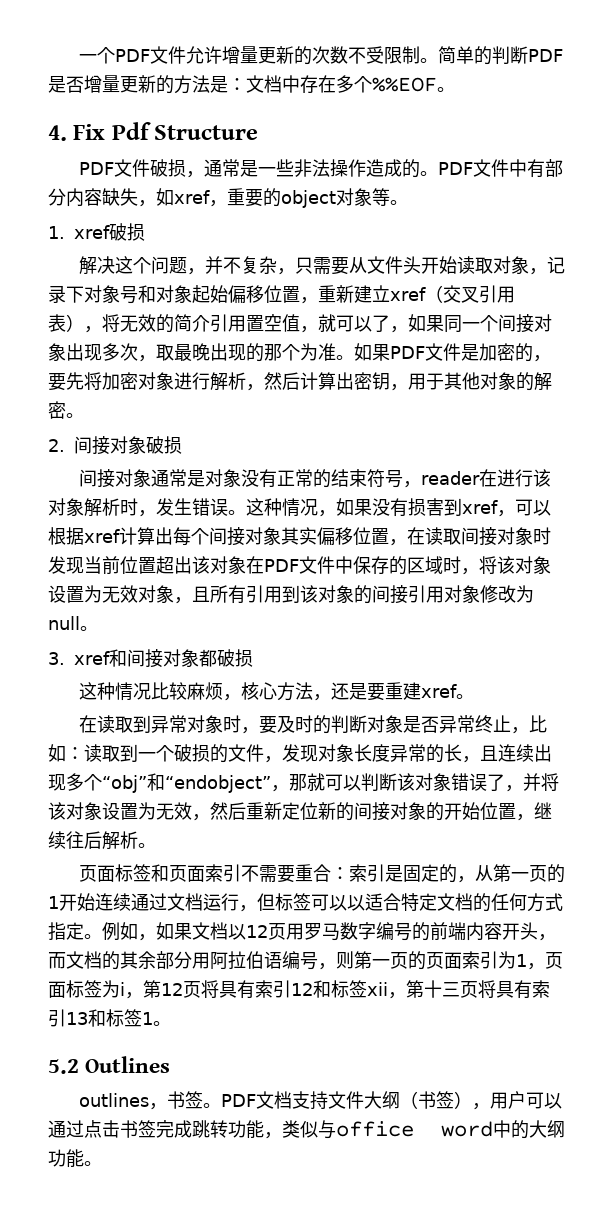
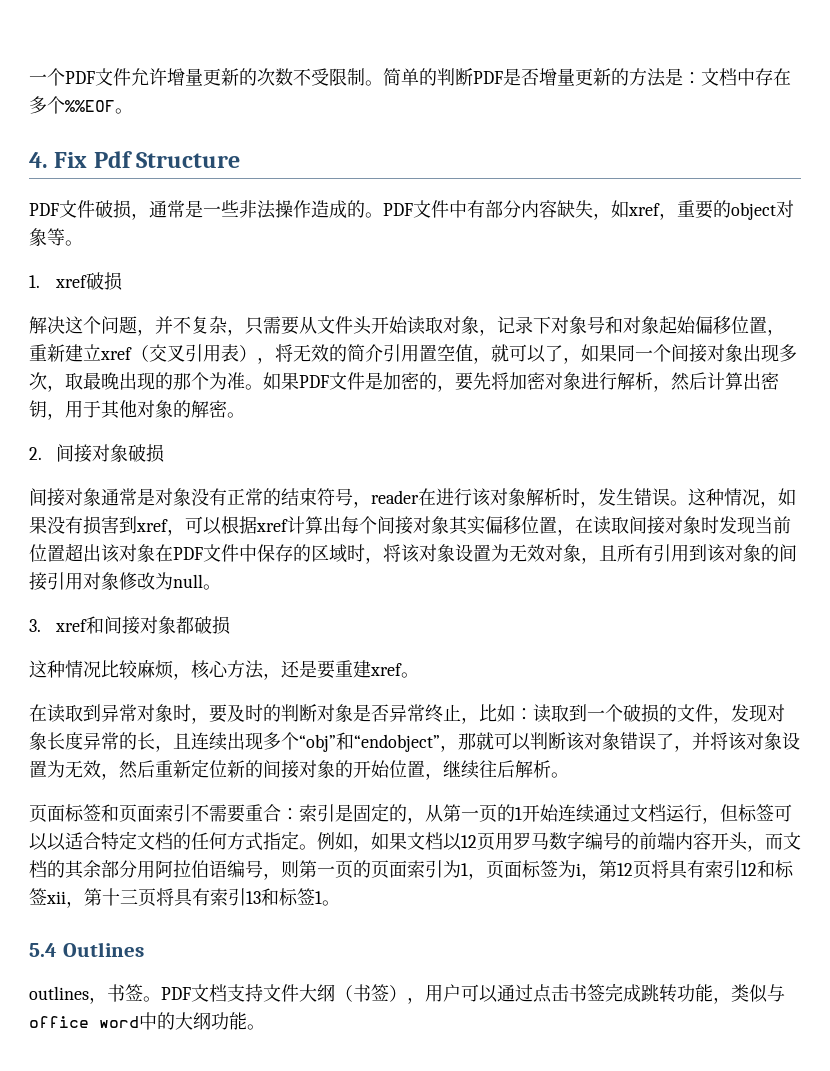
[48,1059,79,1074] 5.2 -> [29,943,57,957] 5.4

